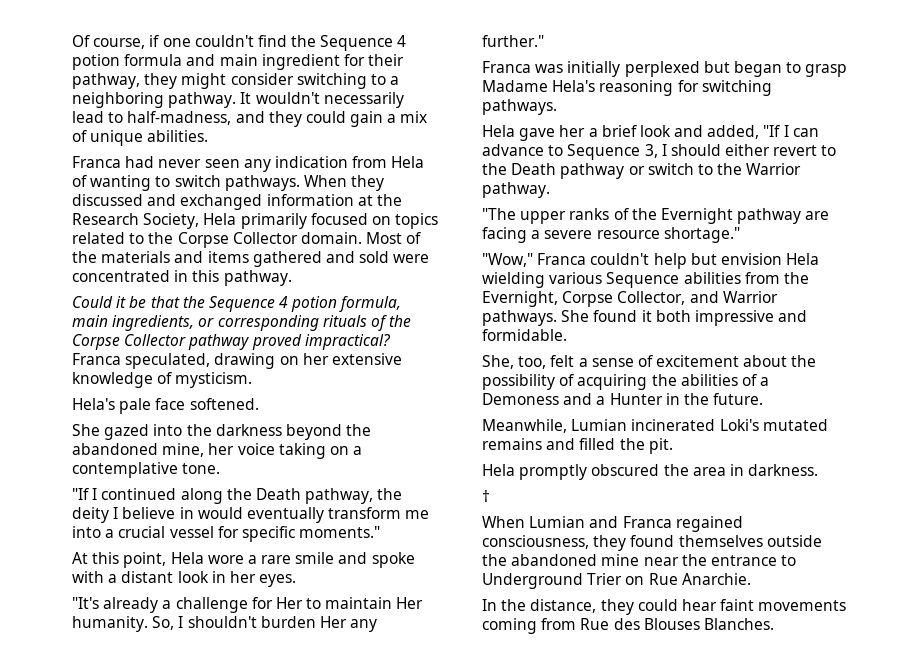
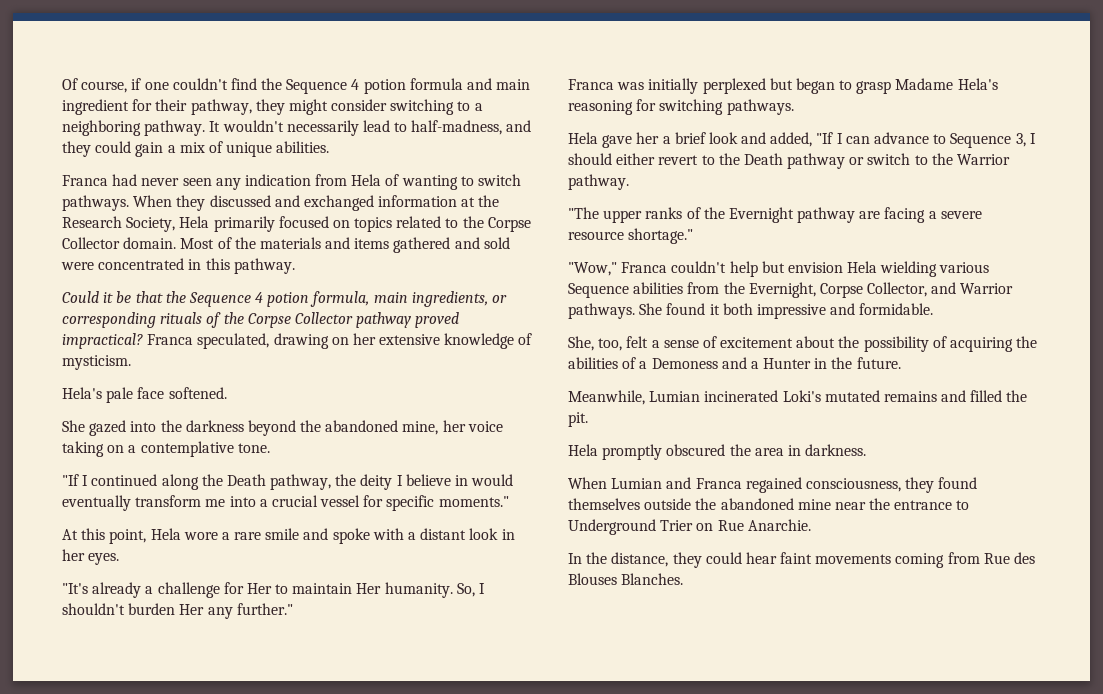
[482,490,490,502] // † -> (867, 450) none

